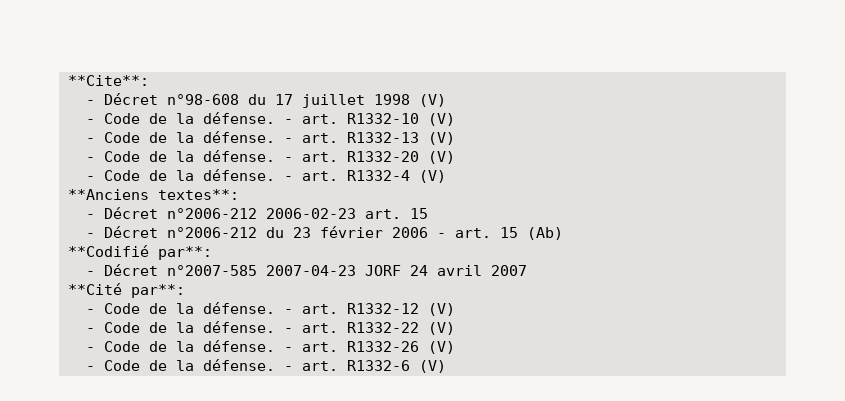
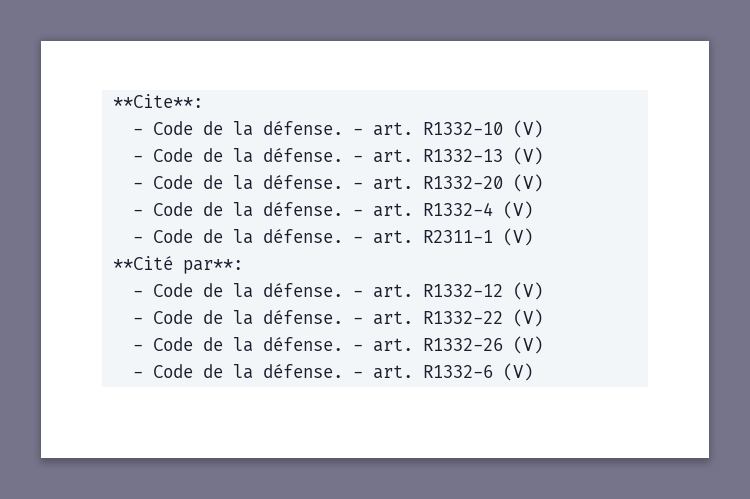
[85,93,446,108] // - Décret n°98-608 du 17 juillet 1998 (V) -> (204, 101) none
[67,189,239,200] [85,207,428,219] [85,226,563,240] [67,245,212,260] [85,264,527,276] // **Anciens textes**: // - Décret n°2006-212 2006-02-23 art. 15 // - Décret n°2006-212 du 23 février 2006 - art. 15 (Ab) // **Codifié par**: // - Décret n°2007-585 2007-04-23 JORF 24 avril 2007 -> [133,228,534,246] // - Code de la défense. - art. R2311-1 (V)

